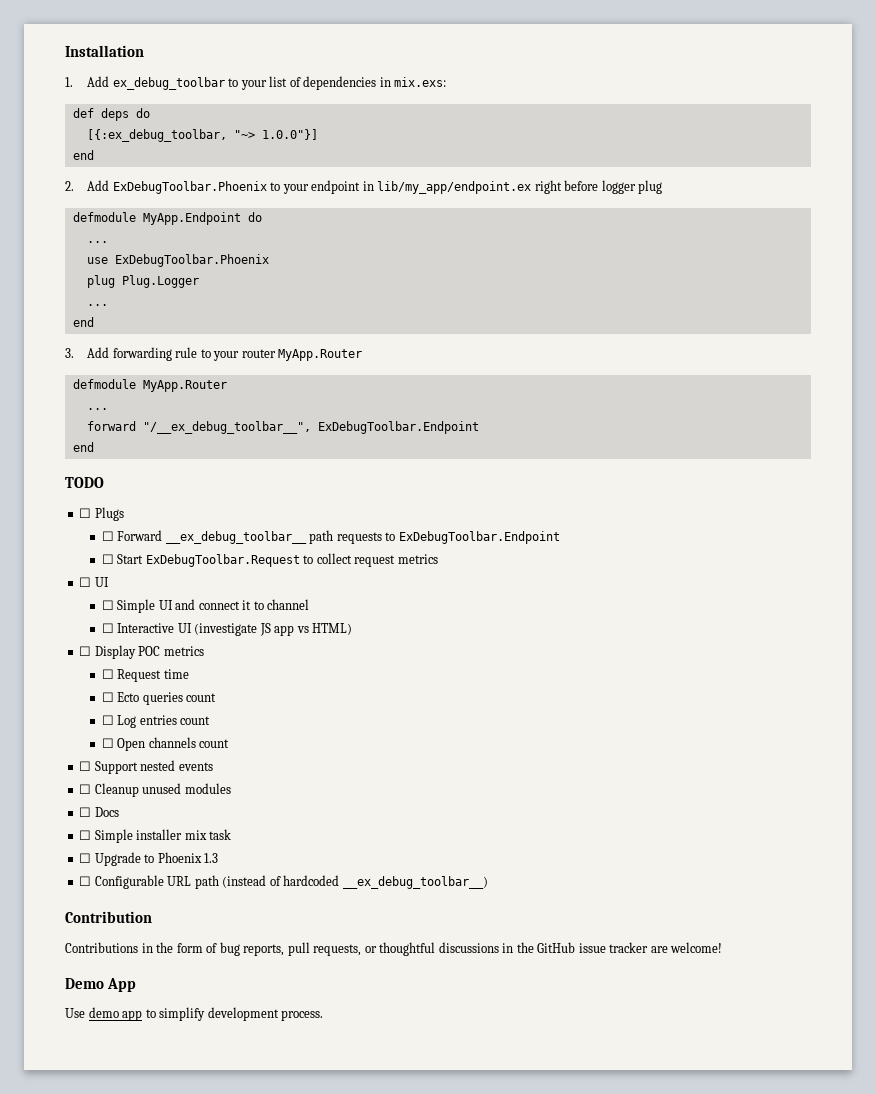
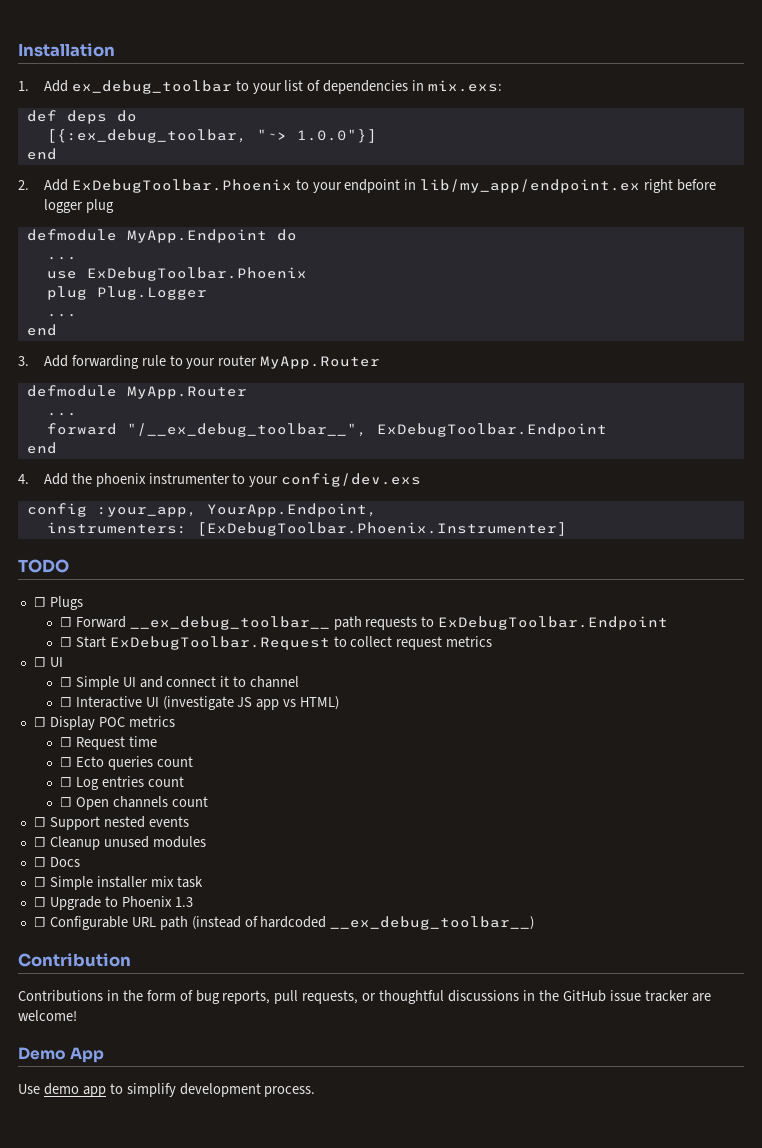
(94, 447) none -> [18,473,422,487] [26,503,377,517] [46,522,567,536] // 4. Add the phoenix instrumenter to your config/dev.exs // config :your_app, YourApp.Endpoint, // instrumenters: [ExDebugToolbar.Phoenix.Instrumenter]

